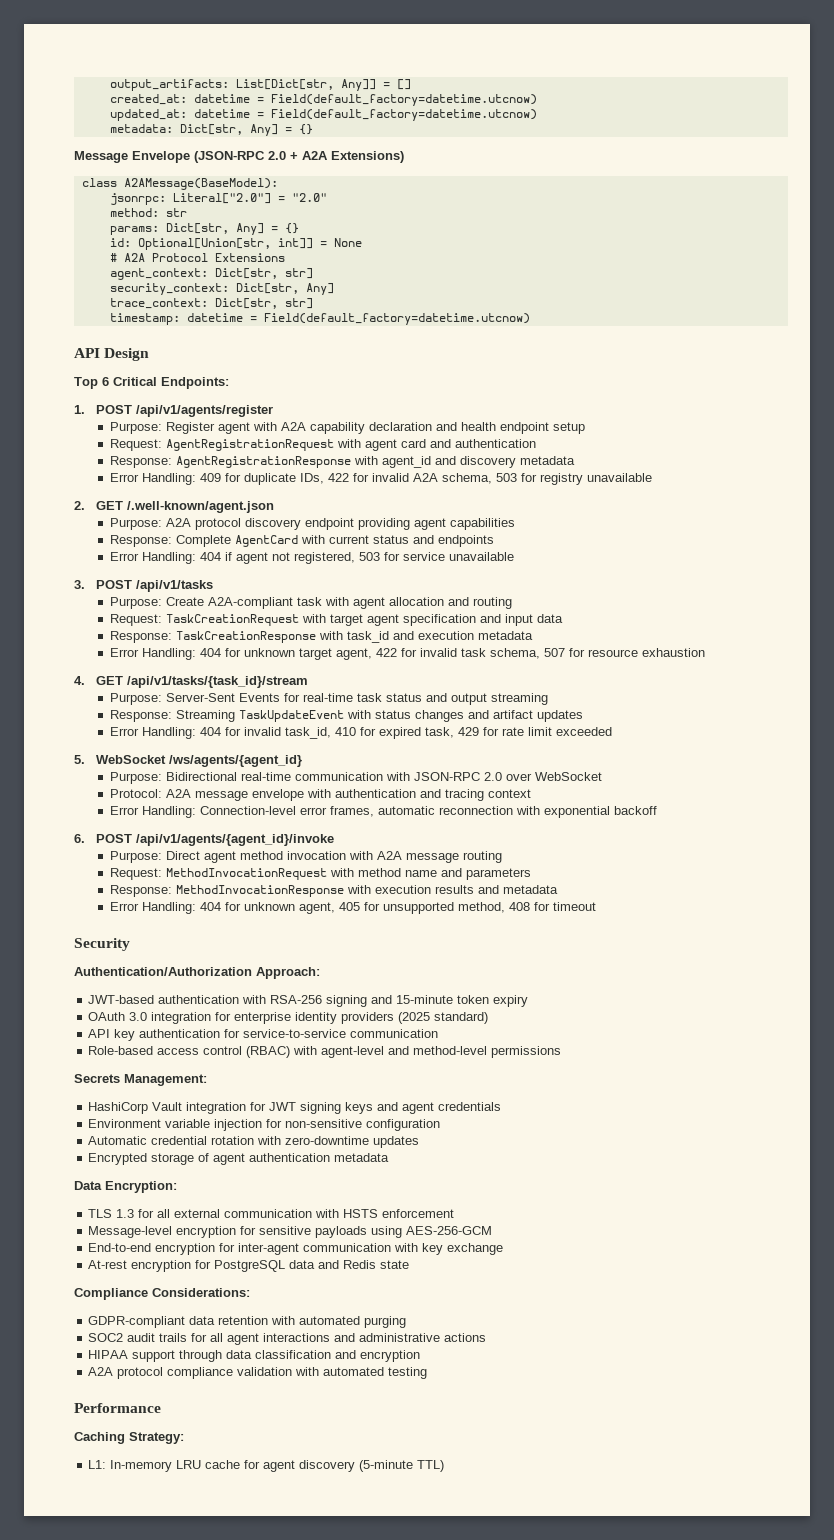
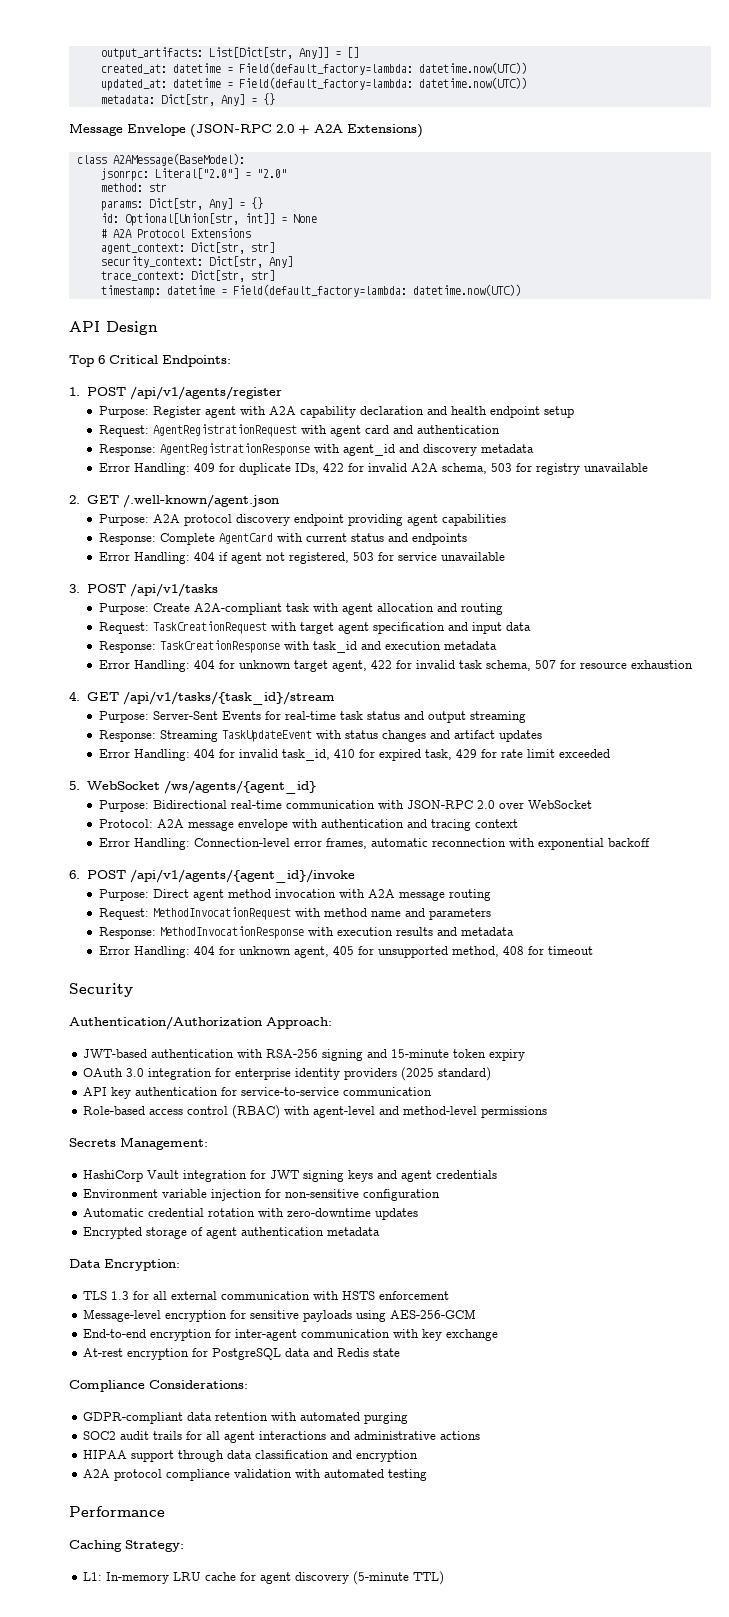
[270,94,537,106] Field(default_factory=datetime.utcnow) -> [238,62,527,75] Field(default_factory=lambda: datetime.now(UTC))
[270,109,537,121] Field(default_factory=datetime.utcnow) -> [238,77,527,90] Field(default_factory=lambda: datetime.now(UTC))
[263,313,530,325] Field(default_factory=datetime.utcnow) -> [232,284,521,297] Field(default_factory=lambda: datetime.now(UTC))

